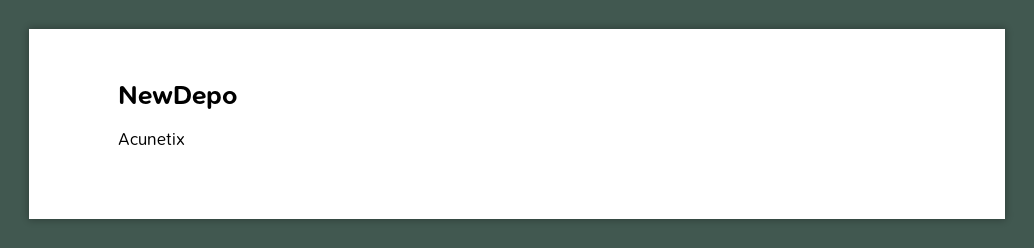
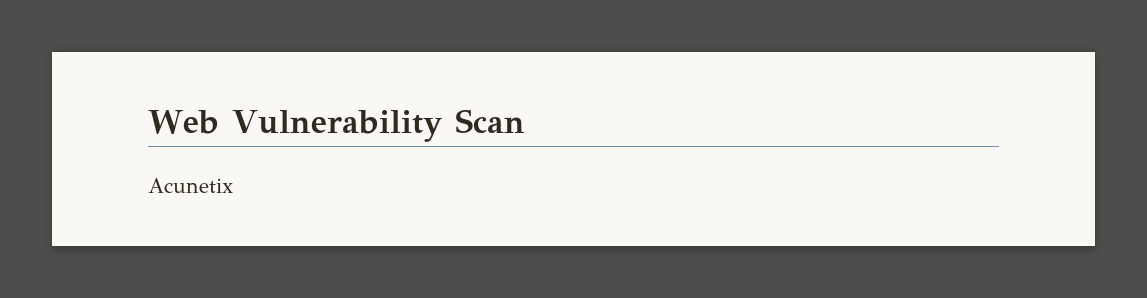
[118,85,237,109] NewDepo -> [148,109,525,142] Web Vulnerability Scan

